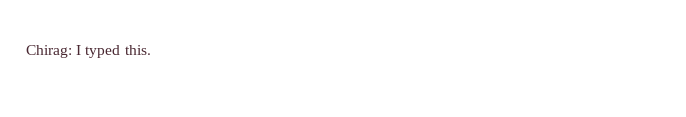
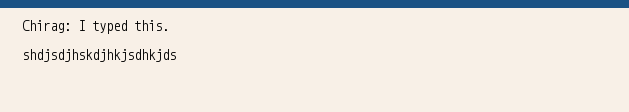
(151, 50) none -> [22,49,176,62] // shdjsdjhskdjhkjsdhkjds

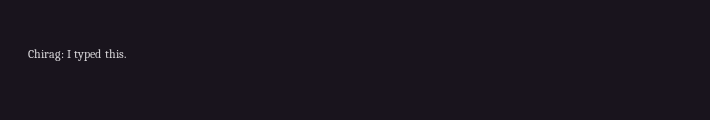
[22,49,176,62] // shdjsdjhskdjhkjsdhkjds -> (126, 53) none

